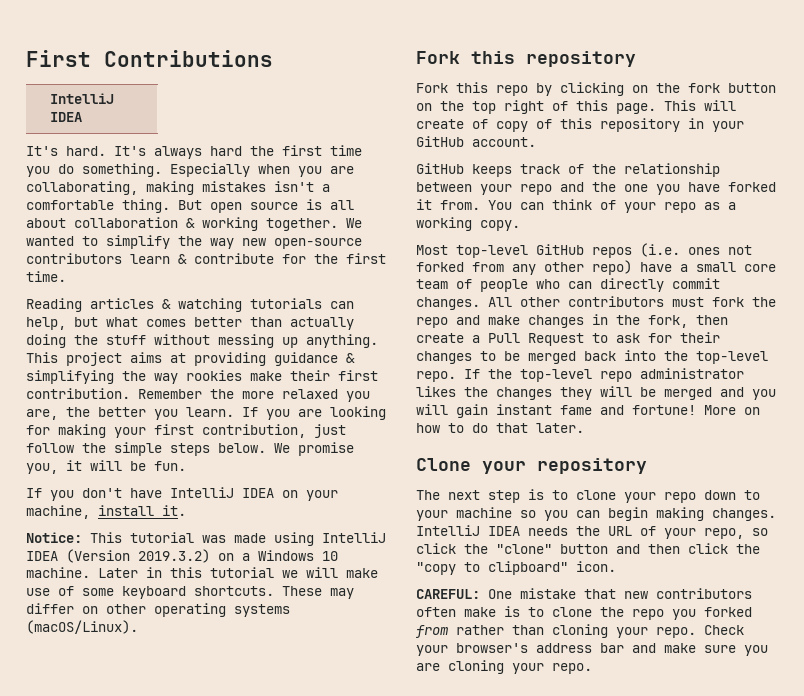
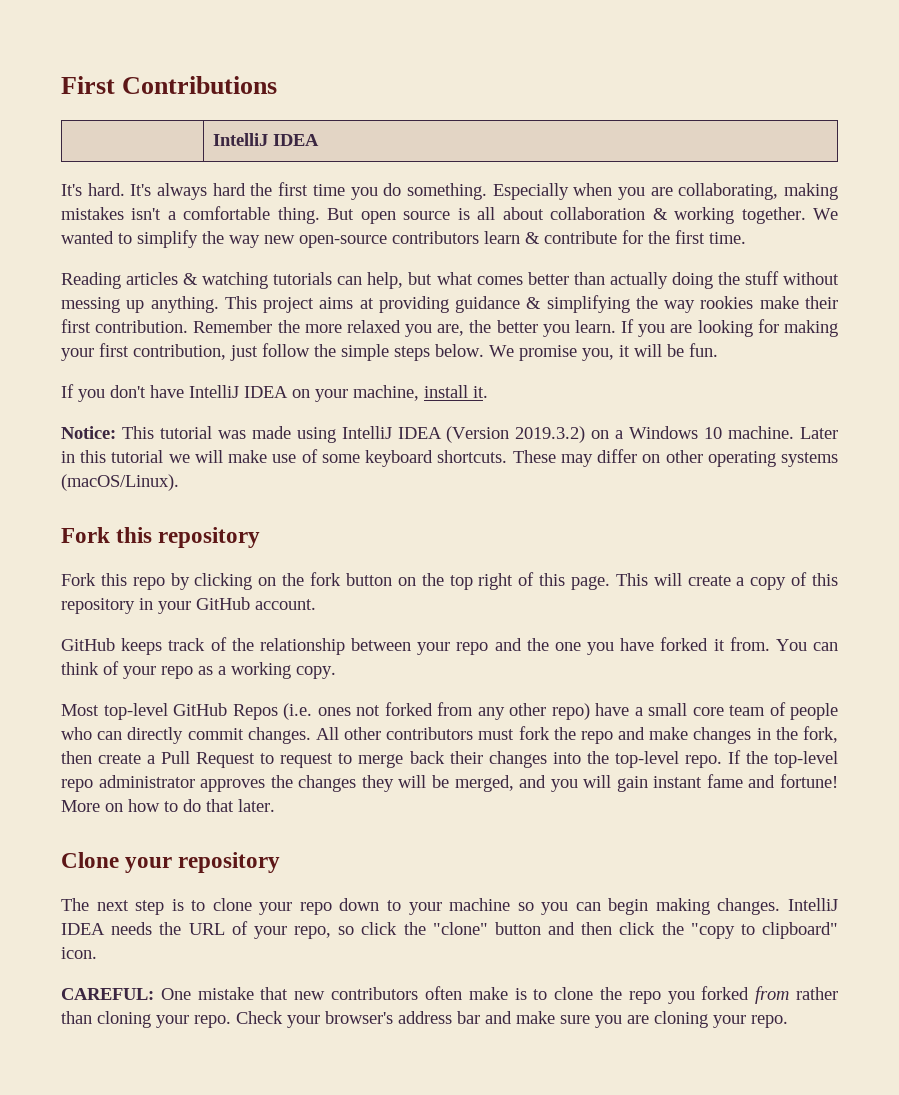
[472,119,488,129] of -> [736,577,745,586] a
[592,247,632,258] repos -> [232,704,278,720] Repos
[616,332,720,343] [416,351,616,364] ask for their changes to be merged back -> [280,751,547,768] request to merge back their changes
[416,386,456,397] likes -> [200,779,266,792] approves
[664,387,712,400] merged -> [454,775,514,792] merged,

